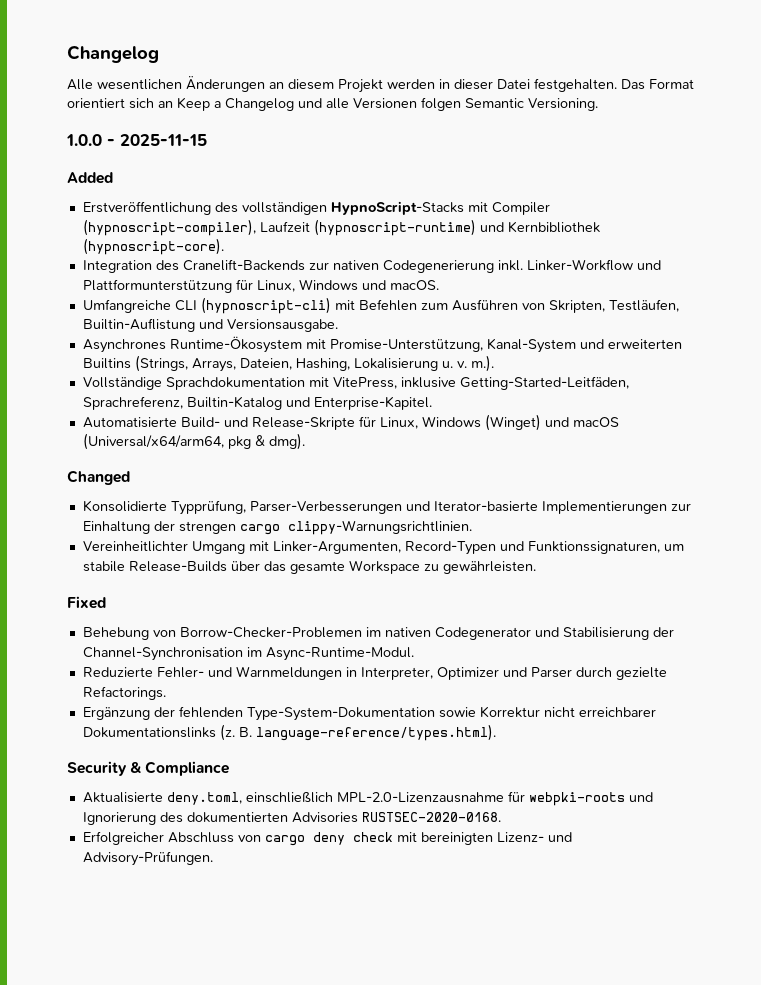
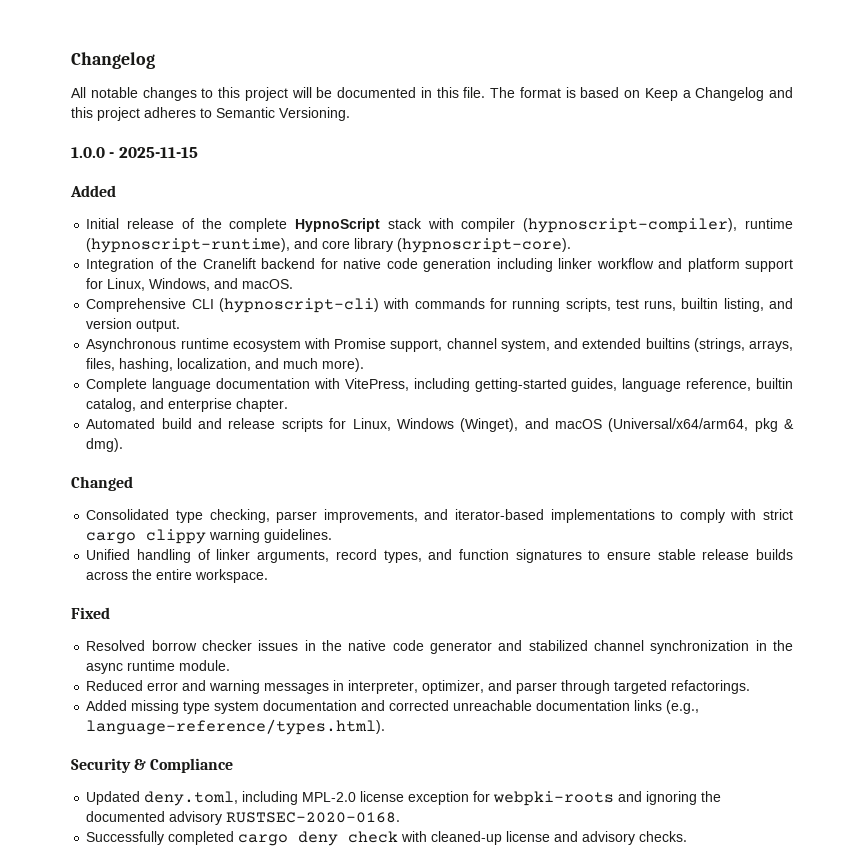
[67,76,694,93] [67,97,461,111] Alle wesentlichen Änderungen an diesem Projekt werden in dieser Datei festgehalten. Das Format orientiert sich an Keep a Changelog und alle Versionen folgen -> [71,87,793,101] [71,107,212,121] All notable changes to this project will be documented in this file. The format is based on Keep a Changelog and this project adheres to
[82,201,550,215] [82,219,600,236] [82,238,224,255] [82,259,661,273] [82,279,439,293] [82,297,679,314] [82,318,338,332] [82,336,682,353] [82,355,494,372] [82,376,629,390] [82,396,432,410] [82,414,569,431] Erstveröffentlichung des vollständigen HypnoScript-Stacks mit Compiler (hypnoscript-compiler), Laufzeit (hypnoscript-runtime) und Kernbibliothek (hypnoscript-core). // Integration des Cranelift-Backends zur nativen Codegenerierung inkl. Linker-Workflow und Plattformunterstützung für Linux, Windows und macOS. // Umfangreiche CLI (hypnoscript-cli) mit Befehlen zum Ausführen von Skripten, Testläufen, Builtin-Auflistung und Versionsausgabe. // Asynchrones Runtime-Ökosystem mit Promise-Unterstützung, Kanal-System und erweiterten Builtins (Strings, Arrays, Dateien, Hashing, Lokalisierung u. v. m.). // Vollständige Sprachdokumentation mit VitePress, inklusive Getting-Started-Leitfäden, Sprachreferenz, Builtin-Katalog und Enterprise-Kapitel. // Automatisierte Build- und Release-Skripte für Linux, Windows (Winget) und -> [86,218,793,233] [86,238,572,253] [86,258,793,272] [86,278,294,291] [86,298,793,313] [86,318,181,332] [86,338,794,352] [86,358,365,372] [86,378,794,392] [86,398,289,412] [86,418,549,432] Initial release of the complete HypnoScript stack with compiler (hypnoscript-compiler), runtime (hypnoscript-runtime), and core library (hypnoscript-core). // Integration of the Cranelift backend for native code generation including linker workflow and platform support for Linux, Windows, and macOS. // Comprehensive CLI (hypnoscript-cli) with commands for running scripts, test runs, builtin listing, and version output. // Asynchronous runtime ecosystem with Promise support, channel system, and extended builtins (strings, arrays, files, hashing, localization, and much more). // Complete language documentation with VitePress, including getting-started guides, language reference, builtin catalog, and enterprise chapter. // Automated build and release scripts for Linux, Windows (Winget), and
[82,500,691,515] [82,520,472,535] [82,541,684,555] [82,560,536,574] [67,596,106,609] [82,627,674,640] [82,647,414,661] [82,666,667,680] [82,686,166,700] [82,706,656,721] [82,724,496,741] [67,761,230,776] [82,791,653,806] [82,812,501,825] [82,831,572,846] [82,851,213,866] Konsolidierte Typprüfung, Parser-Verbesserungen und Iterator-basierte Implementierungen zur Einhaltung der strengen cargo clippy-Warnungsrichtlinien. // Vereinheitlichter Umgang mit Linker-Argumenten, Record-Typen und Funktionssignaturen, um stabile Release-Builds über das gesamte Workspace zu gewährleisten. // Fixed // Behebung von Borrow-Checker-Problemen im nativen Codegenerator und Stabilisierung der Channel-Synchronisation im Async-Runtime-Modul. // Reduzierte Fehler- und Warnmeldungen in Interpreter, Optimizer und Parser durch gezielte Refactorings. // Ergänzung der fehlenden Type-System-Dokumentation sowie Korrektur nicht erreichbarer Dokumentationslinks (z. B. language-reference/types.html). // Security & Compliance // Aktualisierte deny.toml, einschließlich MPL-2.0-Lizenzausnahme für webpki-roots und Ignorierung des dokumentierten Advisories RUSTSEC-2020-0168. // Erfolgreicher Abschluss von cargo deny check mit bereinigten Lizenz- und Advisory-Prüfungen. -> [86,509,794,523] [86,529,333,544] [86,549,794,563] [86,569,269,583] [71,607,110,619] [86,640,793,654] [86,660,231,674] [86,680,751,694] [86,700,700,714] [86,719,386,735] [71,758,234,773] [86,791,722,806] [86,811,401,825] [86,831,688,846] Consolidated type checking, parser improvements, and iterator-based implementations to comply with strict cargo clippy warning guidelines. // Unified handling of linker arguments, record types, and function signatures to ensure stable release builds across the entire workspace. // Fixed // Resolved borrow checker issues in the native code generator and stabilized channel synchronization in the async runtime module. // Reduced error and warning messages in interpreter, optimizer, and parser through targeted refactorings. // Added missing type system documentation and corrected unreachable documentation links (e.g., language-reference/types.html). // Security & Compliance // Updated deny.toml, including MPL-2.0 license exception for webpki-roots and ignoring the documented advisory RUSTSEC-2020-0168. // Successfully completed cargo deny check with cleaned-up license and advisory checks.

